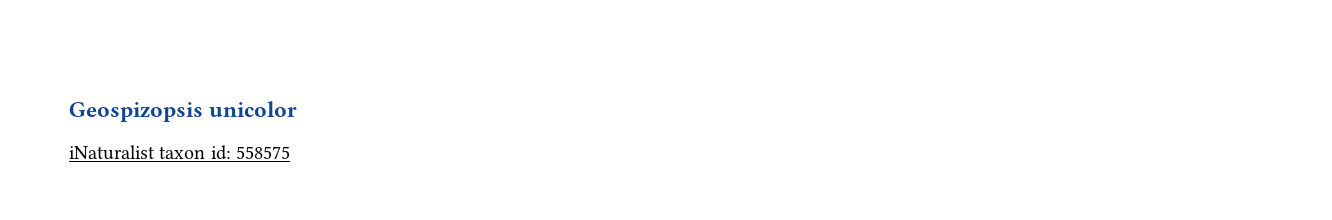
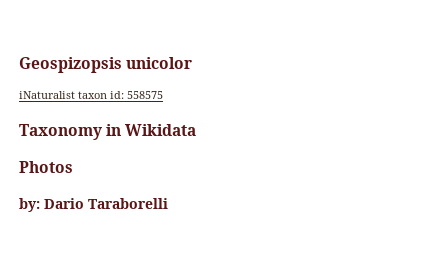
(291, 152) none -> [19,124,197,140] [19,161,73,173] [19,198,168,212] // Taxonomy in Wikidata // Photos // by: Dario Taraborelli

